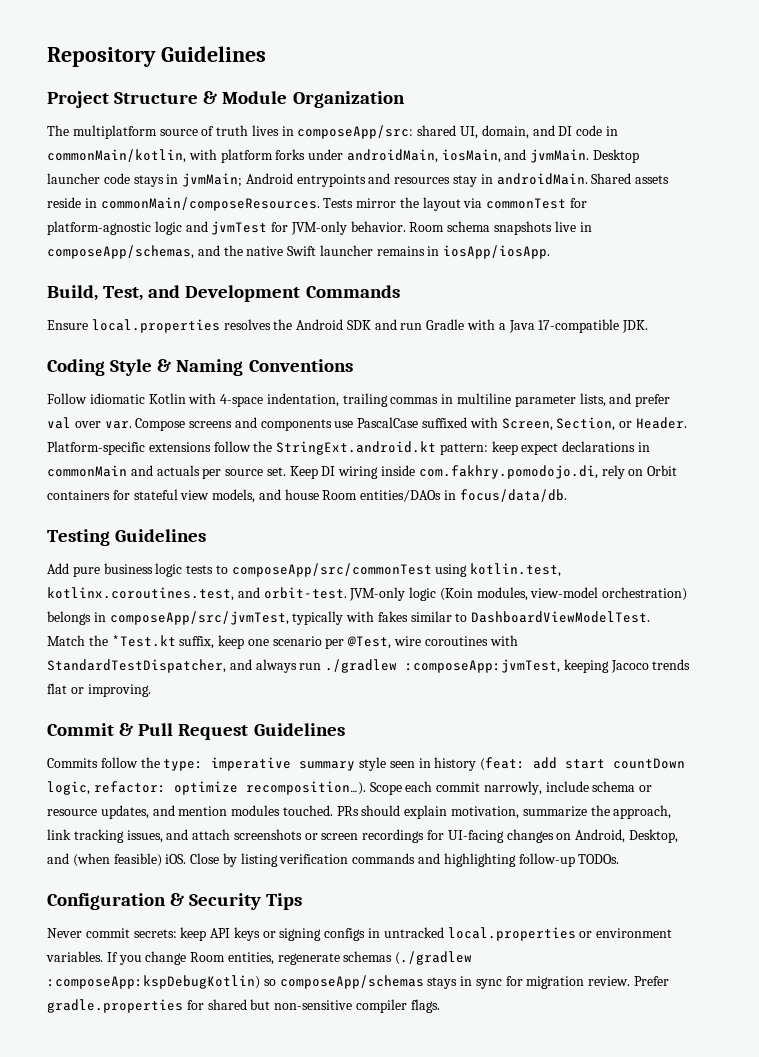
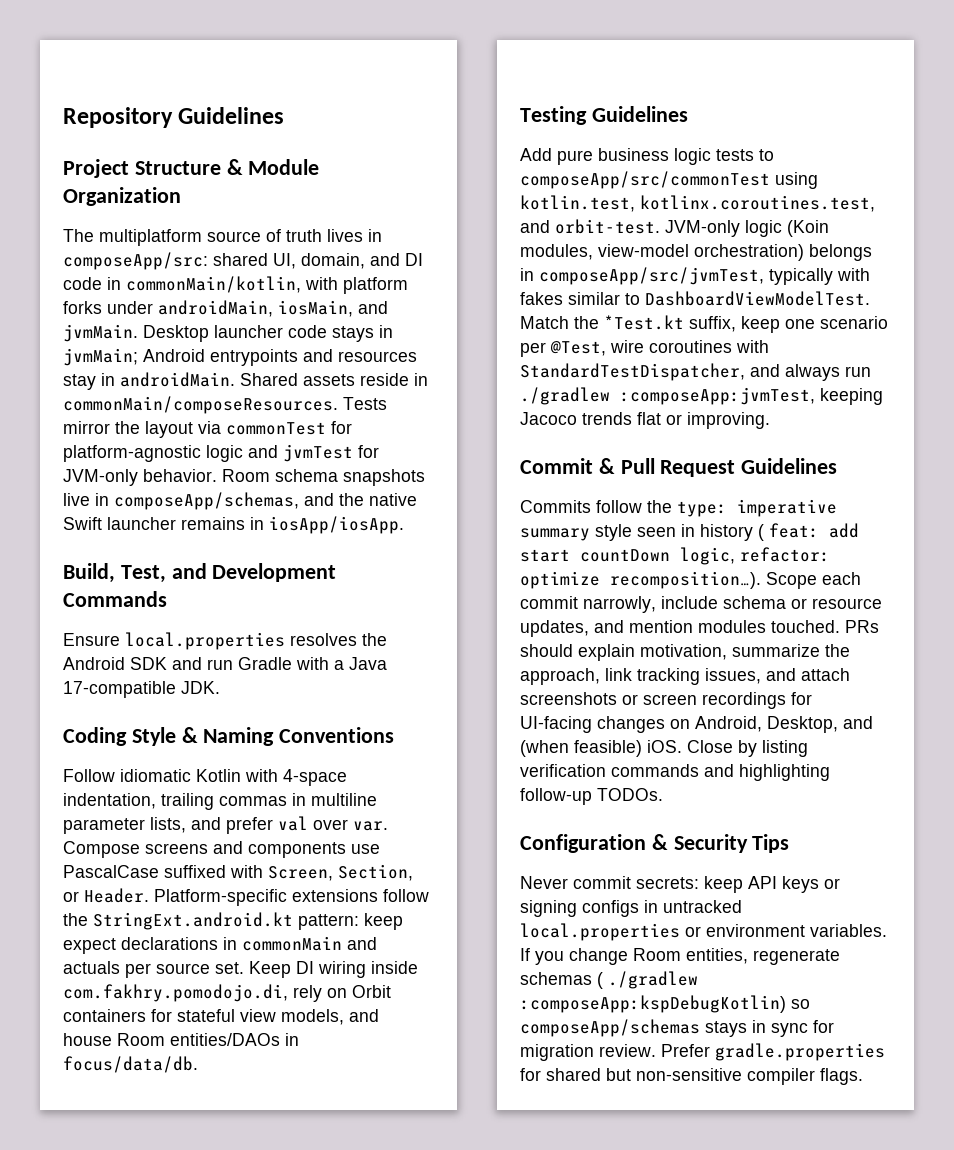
[480,757,526,771] (feat: -> [758,523,819,541] ( feat:
[395,951,473,965] (./gradlew -> [597,971,698,989] ( ./gradlew

